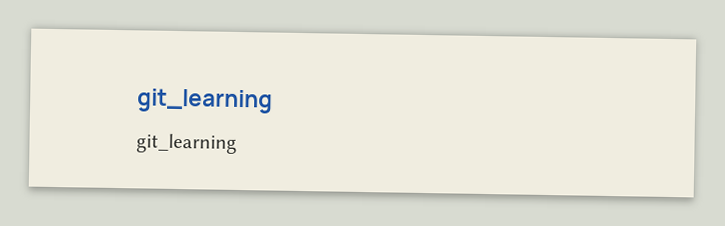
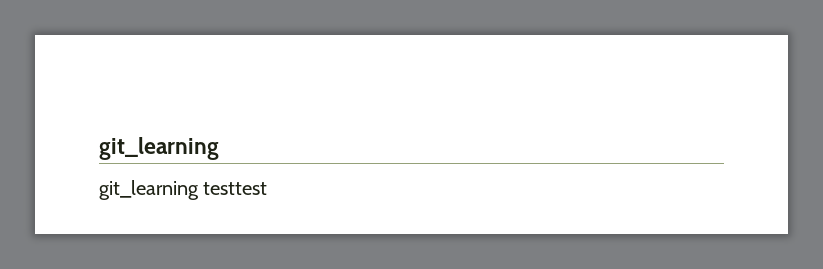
(237, 143) none -> [203,182,268,195] testtest

